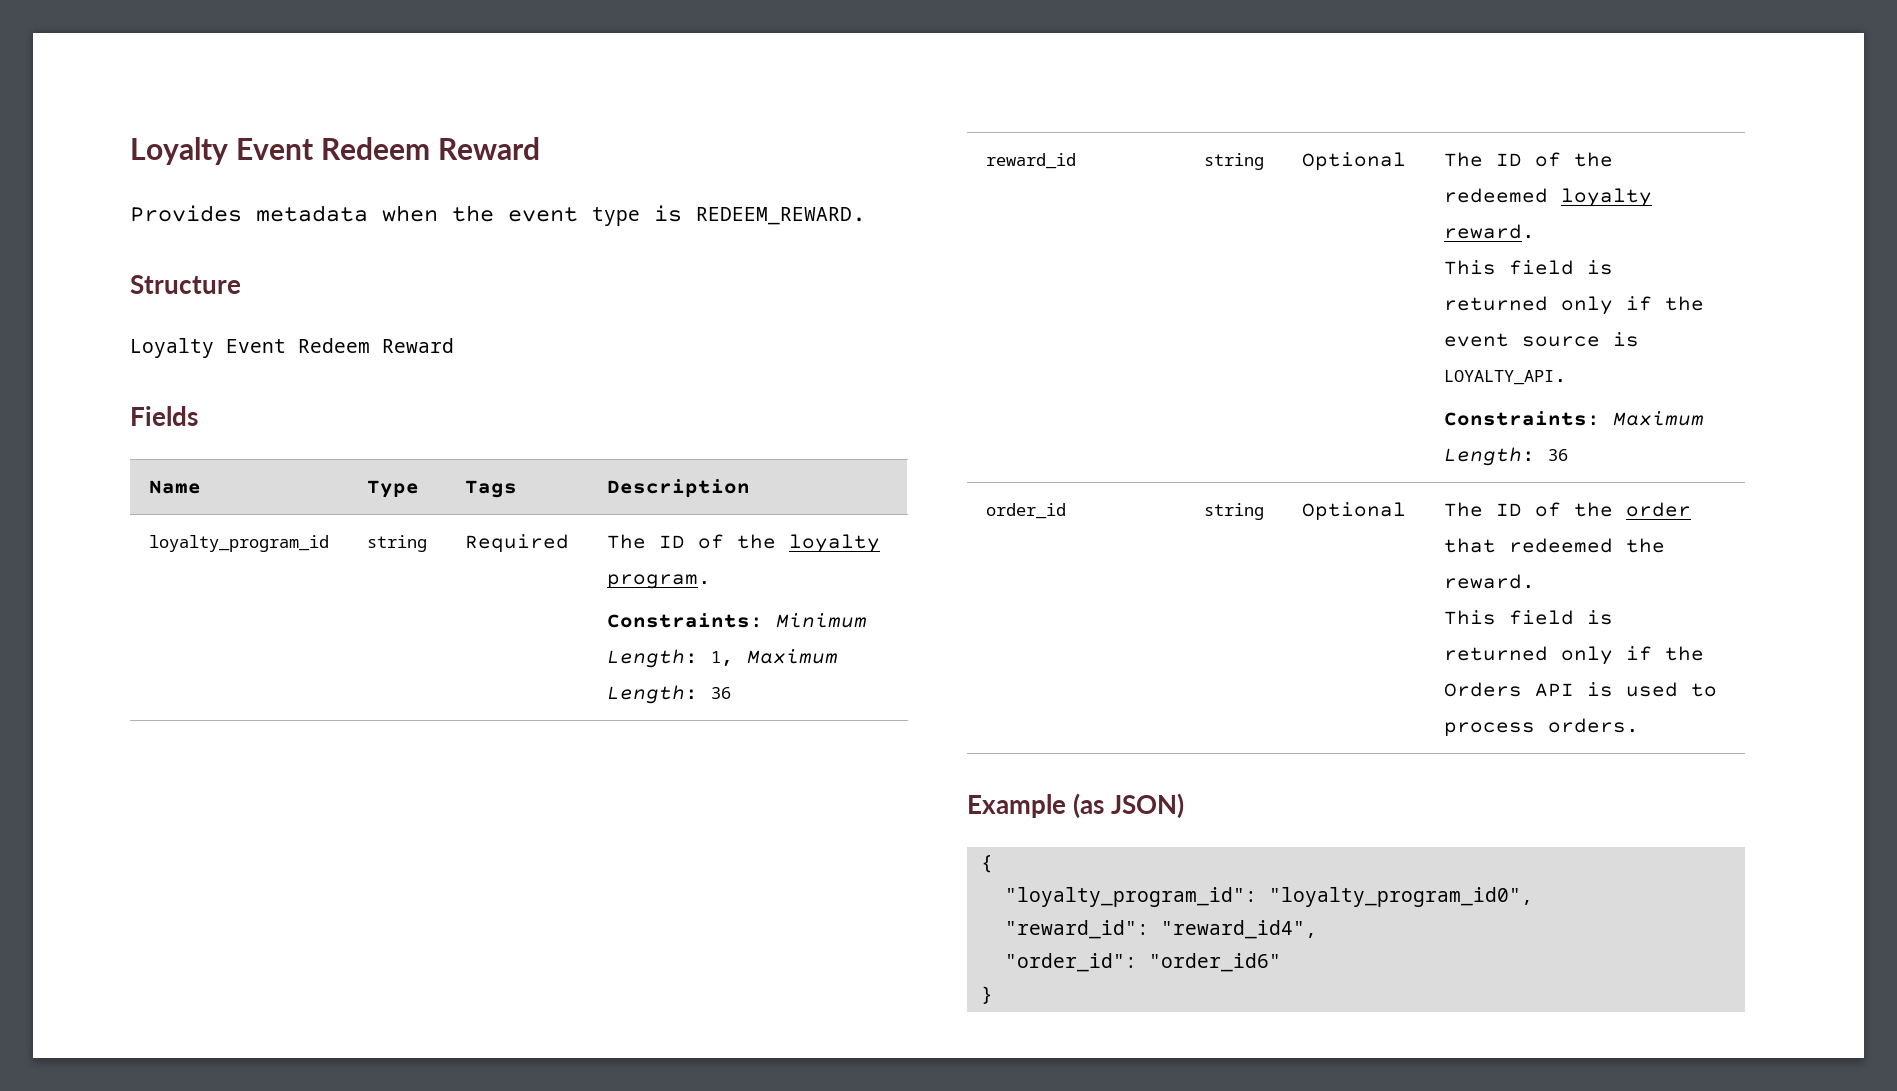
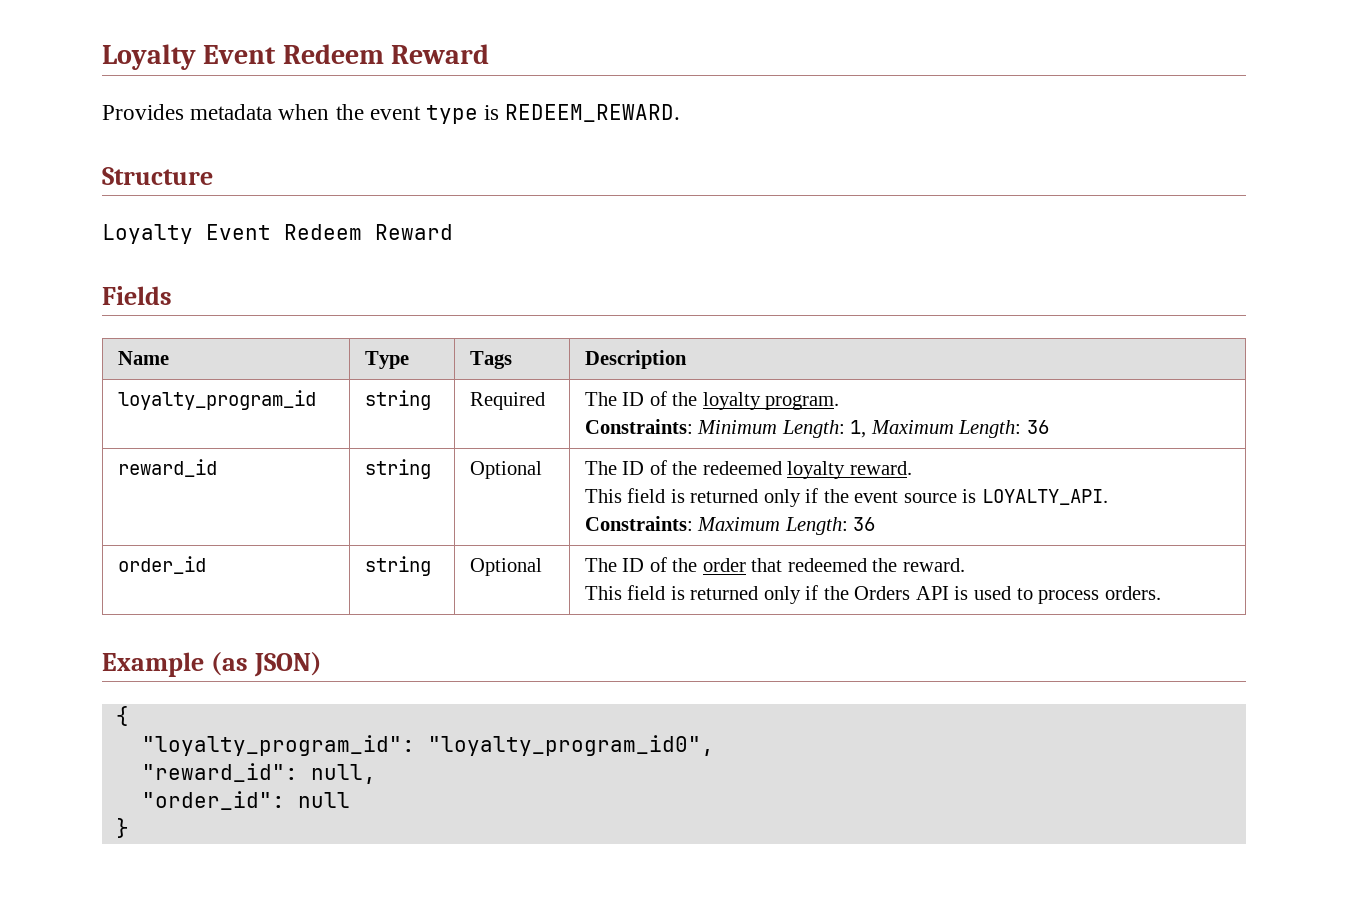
[1161,920,1318,939] "reward_id4", -> [310,764,376,784] null,
[1149,953,1282,972] "order_id6" -> [297,792,350,808] null

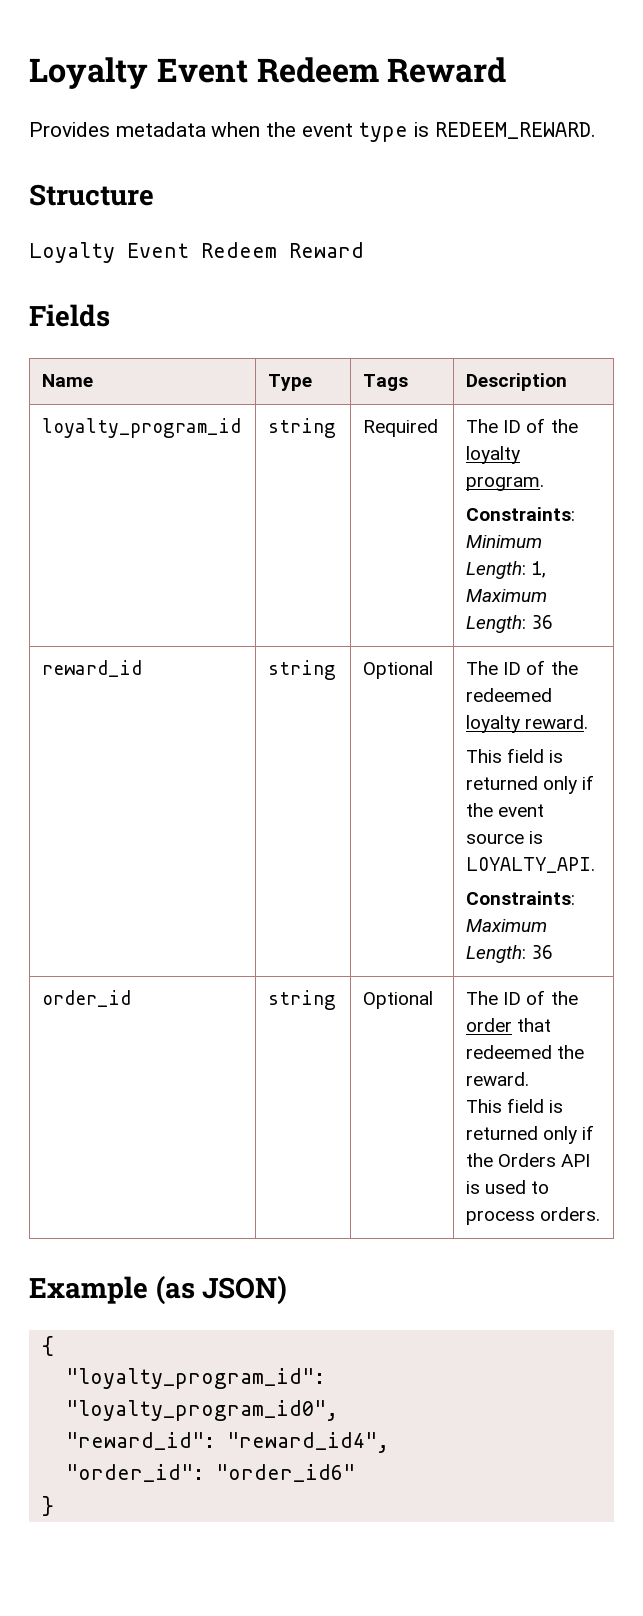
[310,764,376,784] null, -> [226,1432,389,1453] "reward_id4",
[297,792,350,808] null -> [215,1464,355,1482] "order_id6"

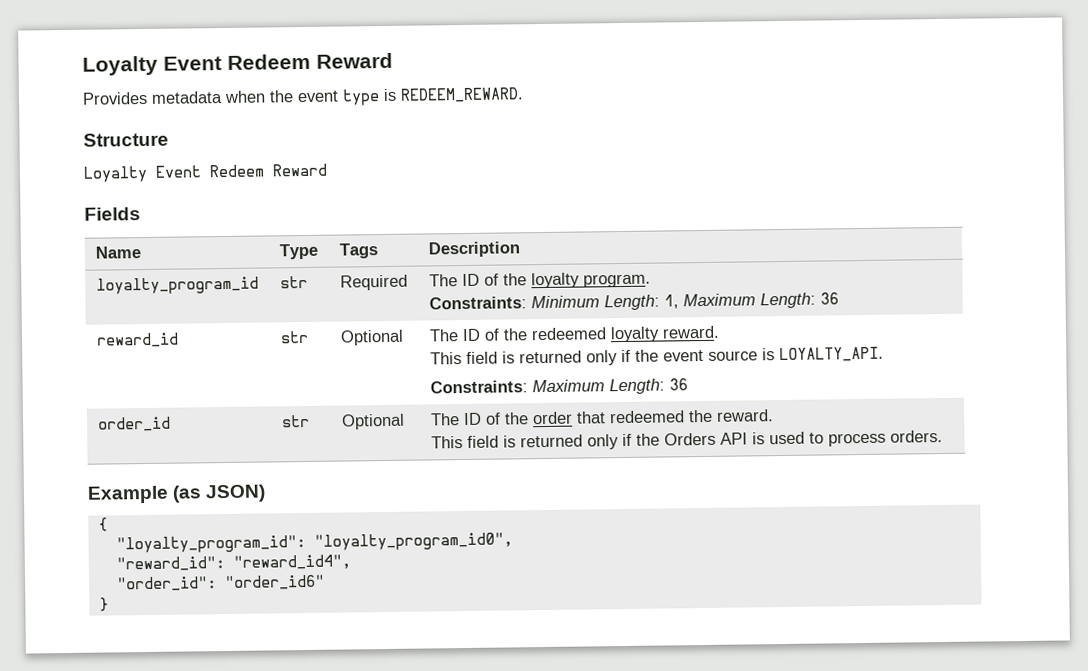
[268,418,337,438] string -> [279,275,308,289] str
[268,660,337,680] string -> [279,330,309,344] str
[268,990,337,1010] string -> [280,414,310,428] str

